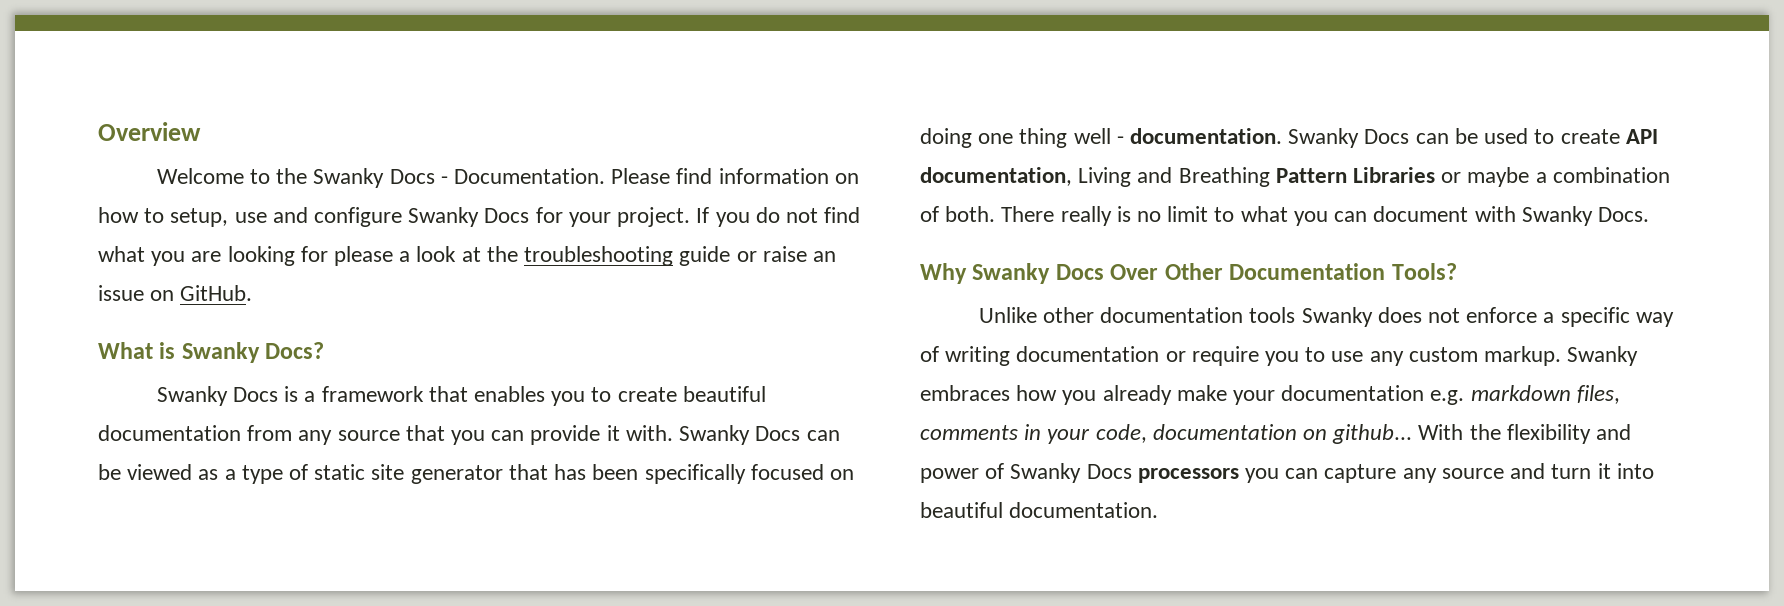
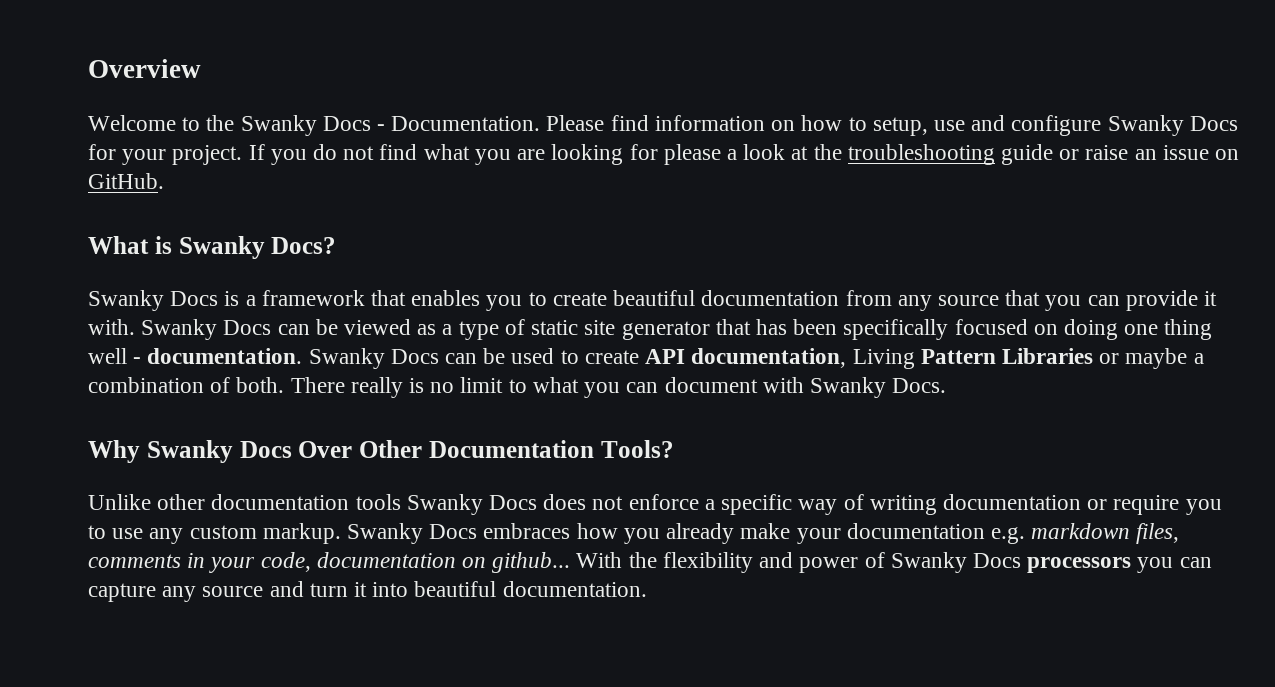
[1137,167,1270,187] and Breathing -> (915, 359) none
(1373, 317) none -> [489,495,538,510] Docs
(1639, 356) none -> [429,524,478,539] Docs

